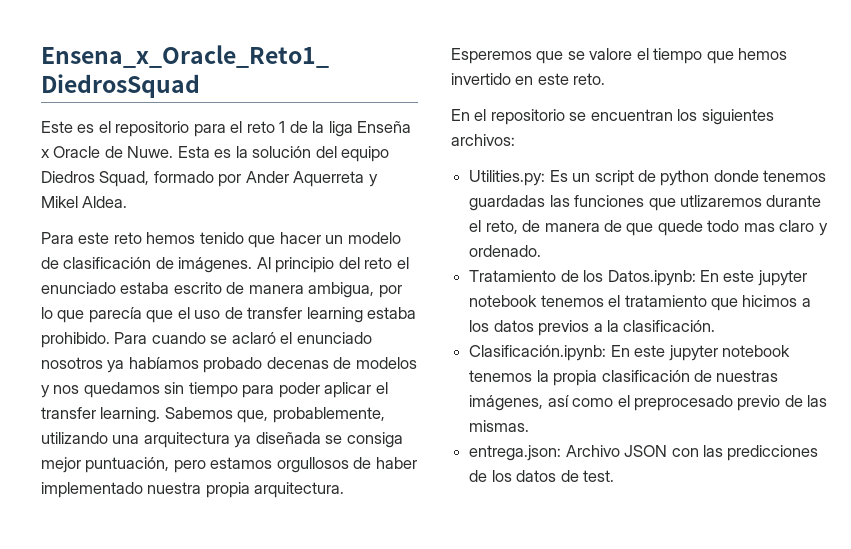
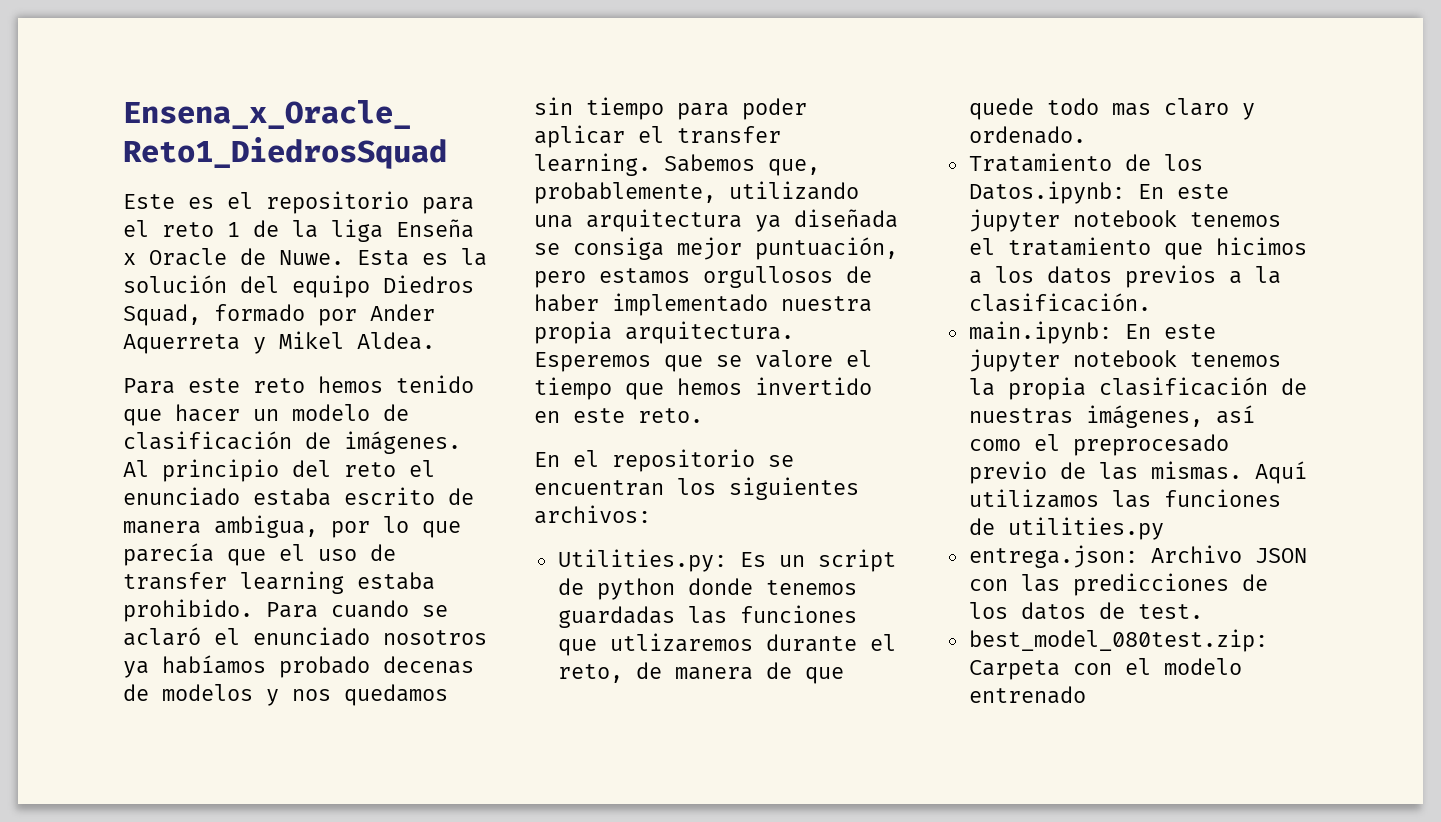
[469,345,607,361] Clasificación.ipynb: -> [968,321,1112,344] main.ipynb:
(530, 426) none -> [1254,461,1307,484] [968,489,1281,508] [968,517,1164,540] Aquí utilizamos las funciones de utilities.py
(614, 476) none -> [968,629,1268,652] [968,658,1242,680] [968,686,1086,704] // best_model_080test.zip: Carpeta con el modelo entrenado

